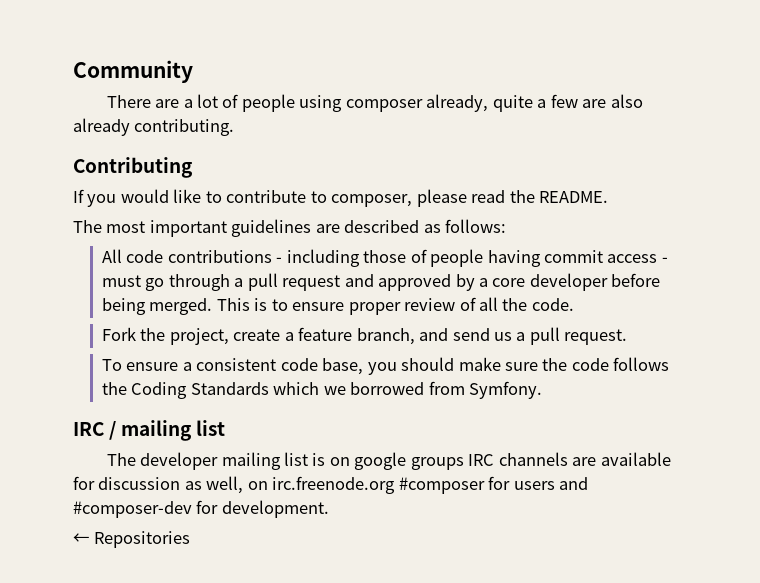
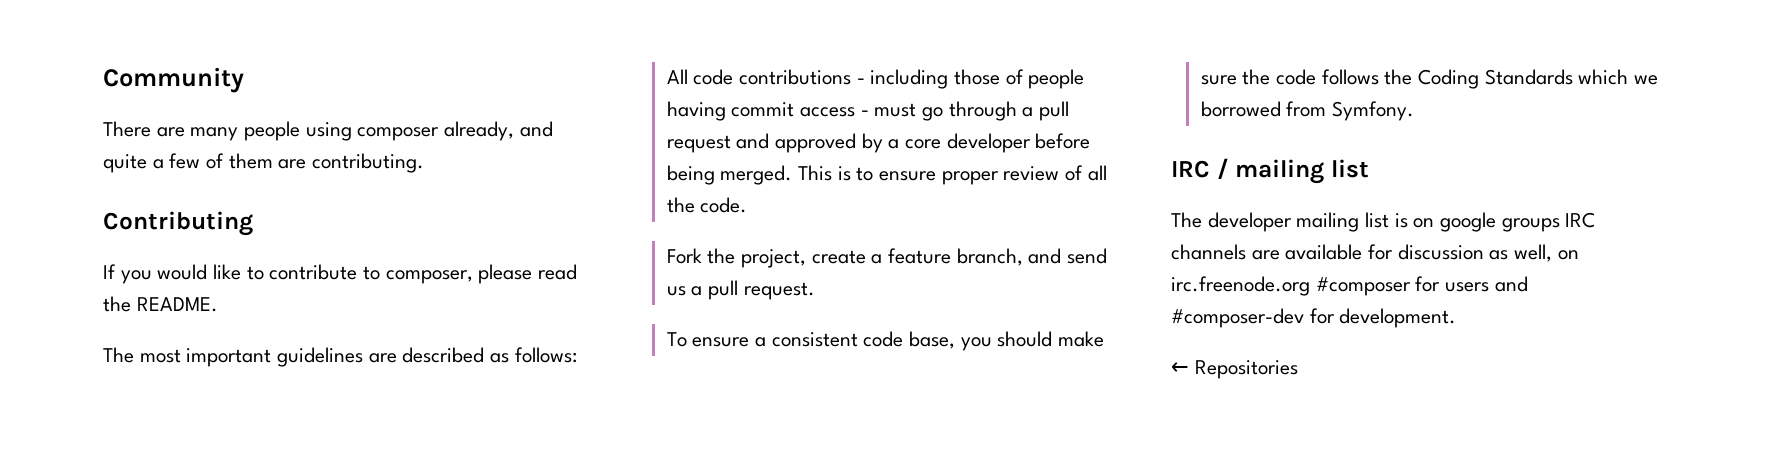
[183,94,239,108] a lot of -> [190,127,239,141] many
(489, 103) none -> [519,121,553,137] and
[582,94,643,108] [73,118,130,136] are also already -> [206,153,307,169] of them are

